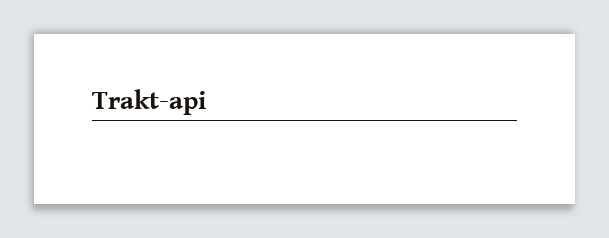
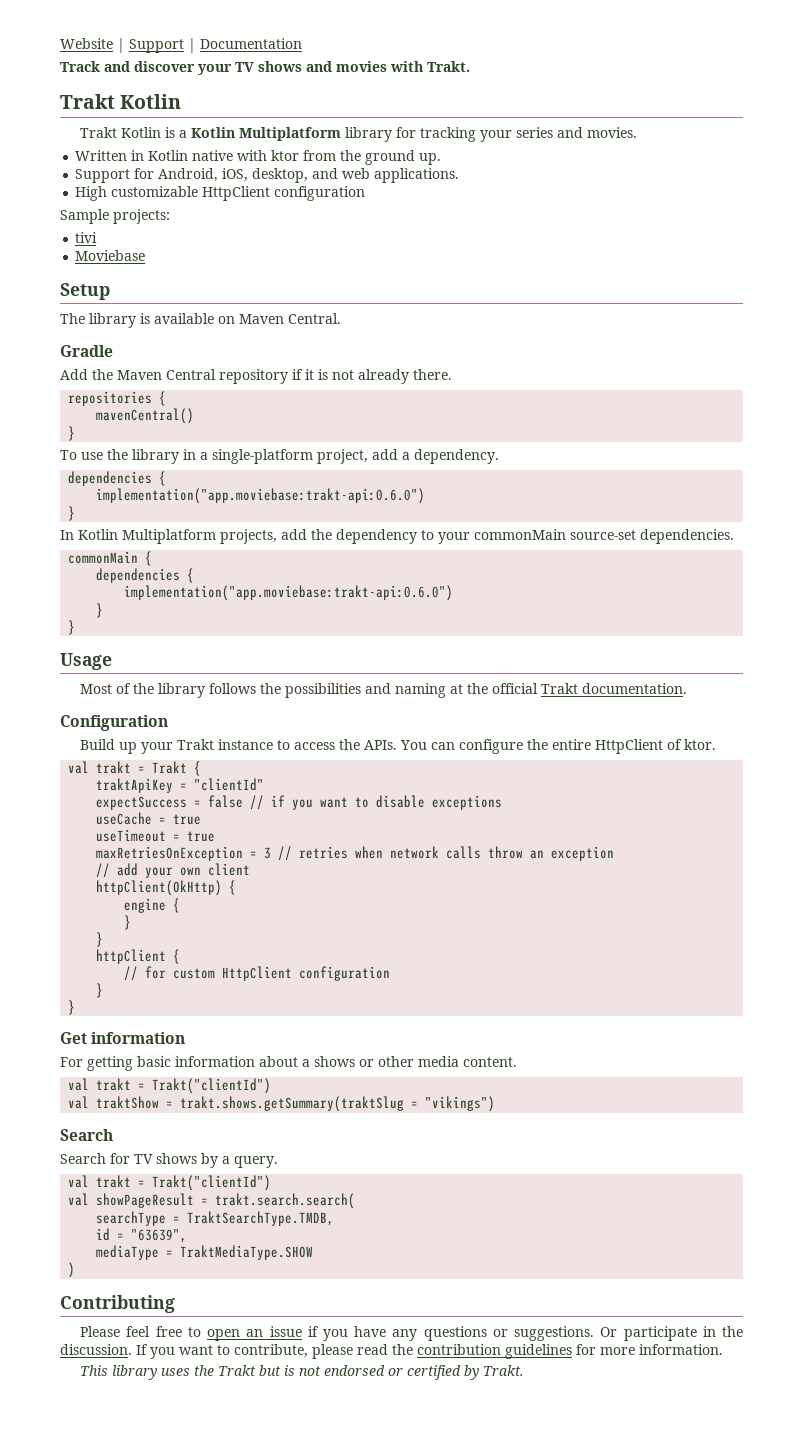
[92,89,206,115] Trakt-api -> [60,38,302,53] [60,61,470,75] [60,94,182,109] [80,127,638,142] [75,150,442,165] [75,168,460,183] [75,186,366,201] [60,209,170,224] [75,232,98,243] [75,250,146,261] [60,283,110,300] [60,313,341,328] [60,345,113,357] [60,369,452,384] [68,391,167,406] [96,408,195,424] [68,426,76,441] [60,449,499,464] [68,471,167,486] [96,488,426,504] [68,506,76,521] [60,529,734,544] [68,551,153,566] [96,568,195,583] [124,585,454,601] [96,603,104,618] [68,620,76,635] [60,653,112,670] [80,683,688,698] [60,715,168,731] [80,739,717,754] [68,761,202,776] [96,778,265,793] [96,795,503,810] [96,812,202,825] [96,829,216,842] [96,846,615,861] [96,863,251,878] [96,880,237,896] [124,898,181,913] [124,915,132,930] [96,932,104,947] [96,949,181,964] [124,966,391,981] [96,983,104,998] [68,1000,76,1015] [60,1032,186,1044] [60,1056,517,1071] [68,1078,272,1094] [68,1096,496,1112] [60,1129,113,1141] [60,1153,278,1168] [68,1175,272,1191] [68,1193,356,1209] [96,1211,335,1226] [96,1228,188,1243] [96,1245,314,1260] [68,1262,76,1278] [60,1295,175,1313] [80,1326,743,1341] [60,1344,723,1359] [80,1365,525,1380] Website | Support | Documentation // Track and discover your TV shows and movies with Trakt. // Trakt Kotlin // Trakt Kotlin is a Kotlin Multiplatform library for tracking your series and movies. // Written in Kotlin native with ktor from the ground up. // Support for Android, iOS, desktop, and web applications. // High customizable HttpClient configuration // Sample projects: // tivi // Moviebase // Setup // The library is available on Maven Central. // Gradle // Add the Maven Central repository if it is not already there. // repositories { // mavenCentral() // } // To use the library in a single-platform project, add a dependency. // dependencies { // implementation("app.moviebase:trakt-api:0.6.0") // } // In Kotlin Multiplatform projects, add the dependency to your commonMain source-set dependencies. // commonMain { // dependencies { // implementation("app.moviebase:trakt-api:0.6.0") // } // } // Usage // Most of the library follows the possibilities and naming at the official Trakt documentation. // Configuration // Build up your Trakt instance to access the APIs. You can configure the entire HttpClient of ktor. // val trakt = Trakt { // traktApiKey = "clientId" // expectSuccess = false // if you want to disable exceptions // useCache = true // useTimeout = true // maxRetriesOnException = 3 // retries when network calls throw an exception // // add your own client // httpClient(OkHttp) { // engine { // } // } // httpClient { // // for custom HttpClient configuration // } // } // Get information // For getting basic information about a shows or other media content. // val trakt = Trakt("clientId") // val traktShow = trakt.shows.getSummary(traktSlug = "vikings") // Search // Search for TV shows by a query. // val trakt = Trakt("clientId") // val showPageResult = trakt.search.search( // searchType = TraktSearchType.TMDB, // id = "63639", // mediaType = TraktMediaType.SHOW // ) // Contributing // Please feel free to open an issue if you have any questions or suggestions. Or participate in the discussion. If you want to contribute, please read the contribution guidelines for more information. // This library uses the Trakt but is not endorsed or certified by Trakt.

